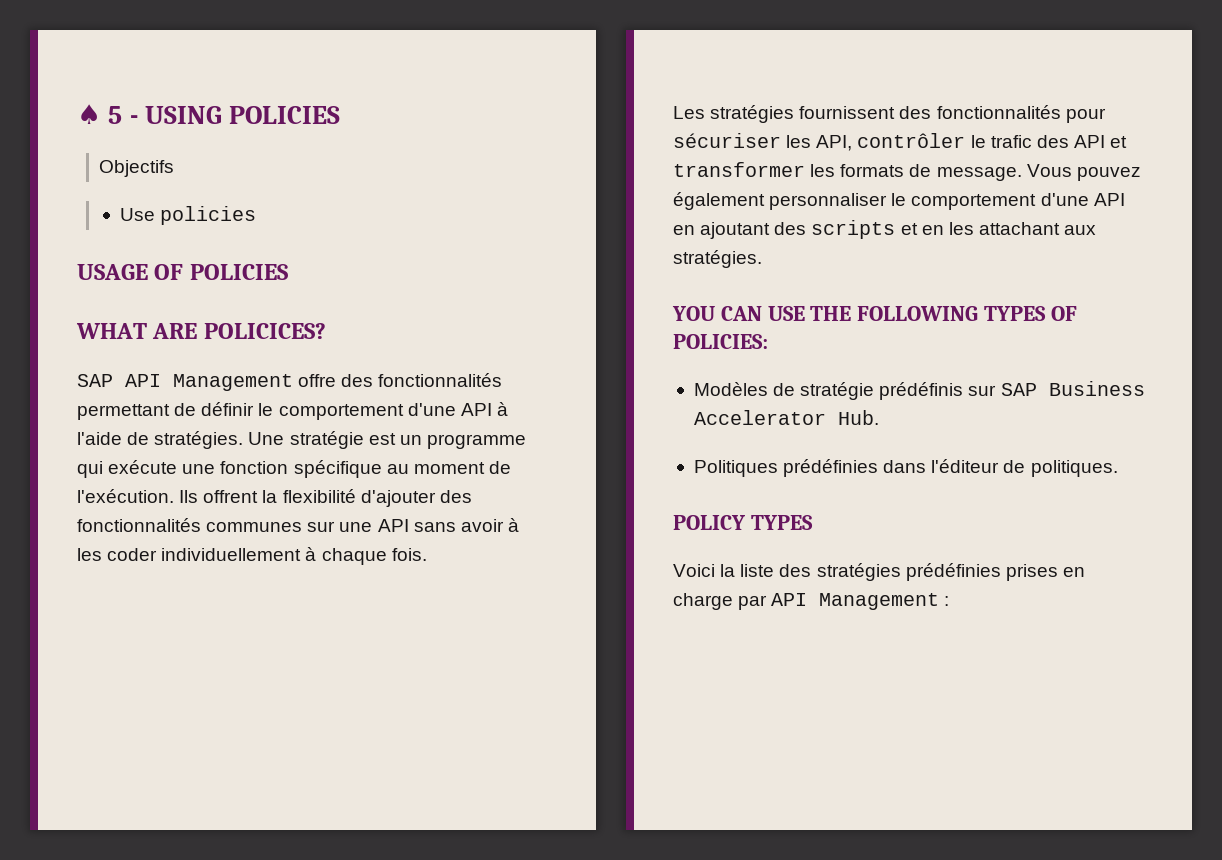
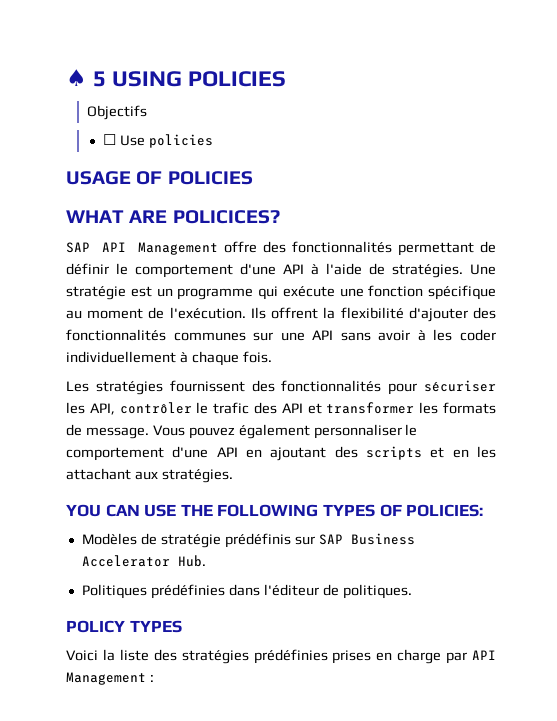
[129,115,138,124] - -> (107, 79) none
(175, 168) none -> [103,134,117,145] ☐

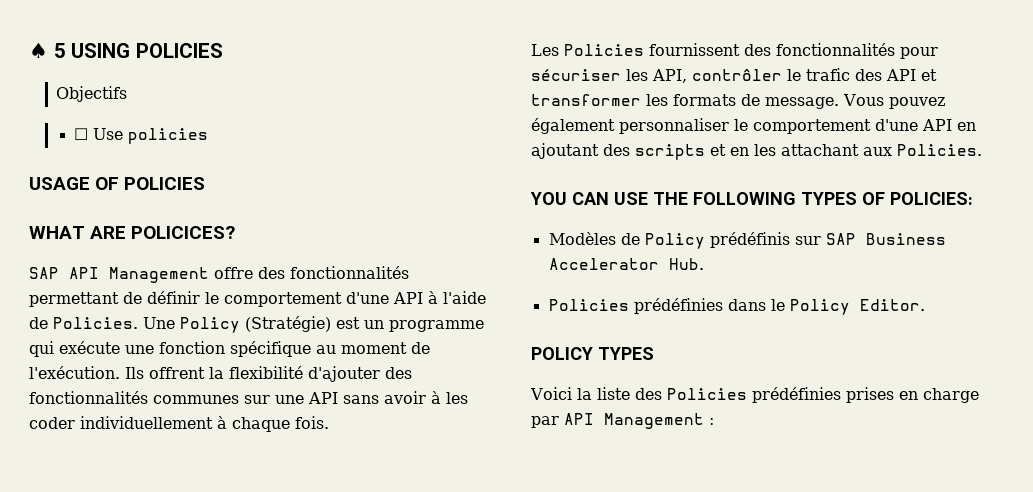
[392,264,496,278] [66,286,126,300] stratégies. Une stratégie -> [53,316,331,333] Policies. Une Policy (Stratégie)
[95,381,163,395] stratégies -> [564,44,644,56] Policies
[161,469,233,483] stratégies. -> [897,144,982,156] Policies.
[160,534,221,548] stratégie -> [644,233,705,249] Policy
[81,584,147,599] Politiques -> [548,299,629,311] Policies
[263,584,412,599] l'éditeur de politiques. -> [770,299,925,315] le Policy Editor.
[181,650,249,664] stratégies -> [666,388,747,400] Policies

